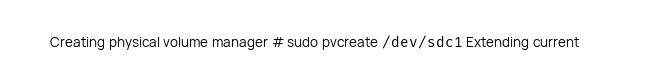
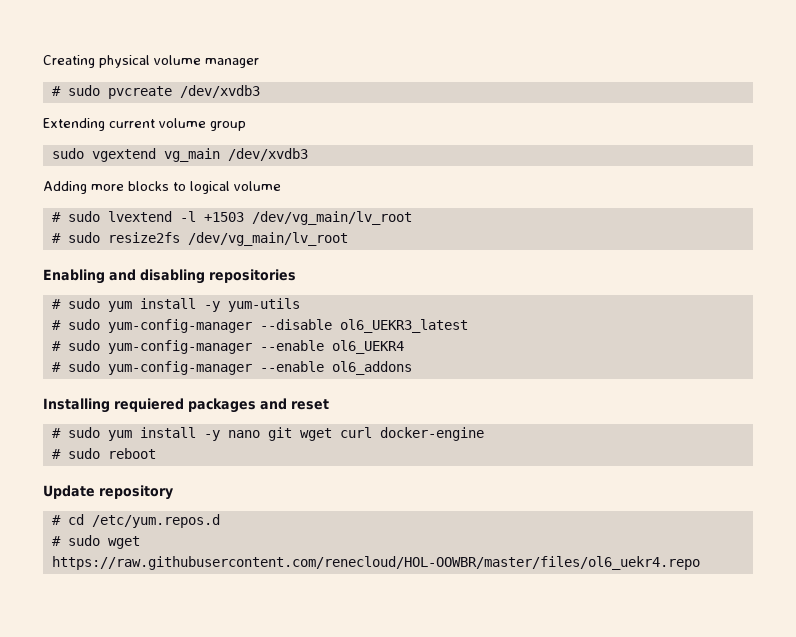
(268, 44) none -> (259, 63) //
[381,35,463,49] /dev/sdc1 -> [179,85,260,98] /dev/xvdb3 //
(579, 42) none -> [159,118,246,131] [51,148,308,162] [43,181,281,194] [51,211,412,225] [51,232,348,246] [43,269,296,284] [51,298,300,312] [51,319,468,333] [51,340,404,354] [51,361,412,375] [43,398,329,413] [51,427,484,441] [51,448,156,459] [43,485,173,500] [51,514,220,528] [51,535,140,549] [51,556,700,570] volume group // sudo vgextend vg_main /dev/xvdb3 // Adding more blocks to logical volume // # sudo lvextend -l +1503 /dev/vg_main/lv_root // # sudo resize2fs /dev/vg_main/lv_root // Enabling and disabling repositories // # sudo yum install -y yum-utils // # sudo yum-config-manager --disable ol6_UEKR3_latest // # sudo yum-config-manager --enable ol6_UEKR4 // # sudo yum-config-manager --enable ol6_addons // Installing requiered packages and reset // # sudo yum install -y nano git wget curl docker-engine // # sudo reboot // Update repository // # cd /etc/yum.repos.d // # sudo wget https://raw.githubusercontent.com/renecloud/HOL-OOWBR/master/files/ol6_uekr4.repo

